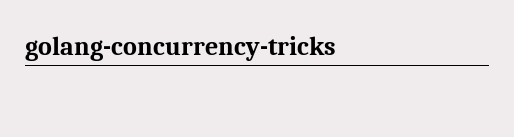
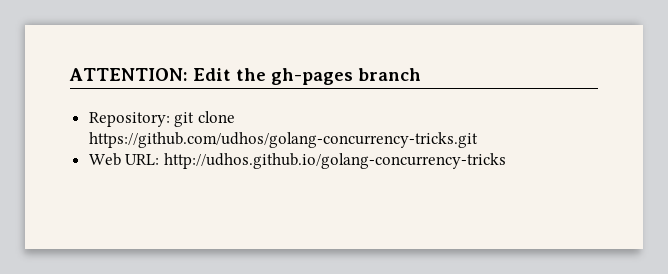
[25,36,336,61] golang-concurrency-tricks -> [69,68,421,85] [88,111,235,127] [88,132,478,148] [88,153,506,169] ATTENTION: Edit the gh-pages branch // Repository: git clone https://github.com/udhos/golang-concurrency-tricks.git // Web URL: http://udhos.github.io/golang-concurrency-tricks

